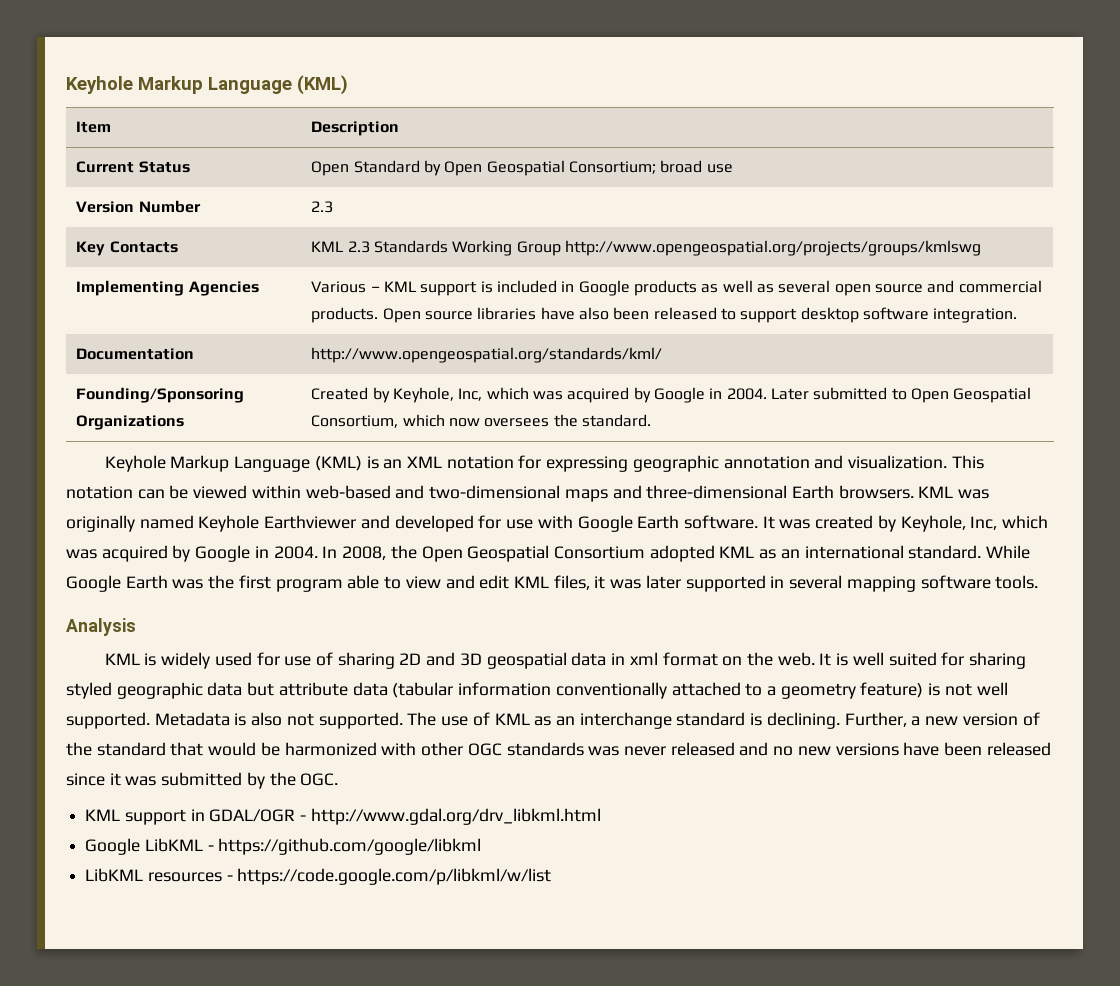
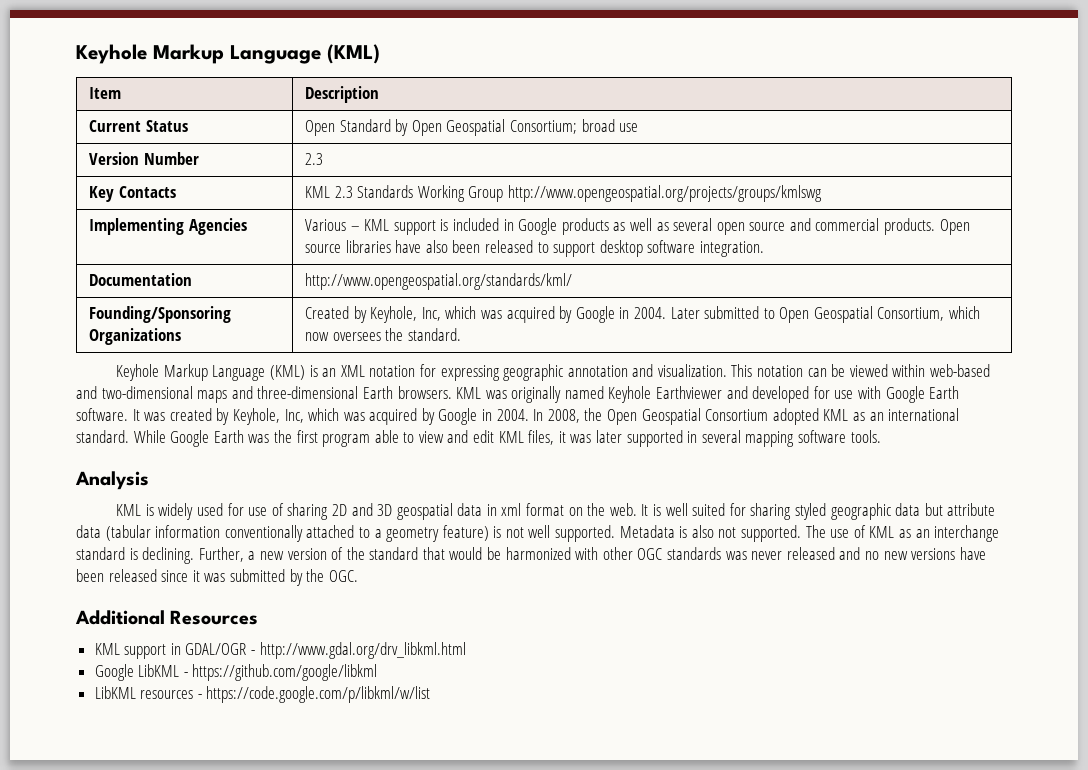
(339, 779) none -> [75,610,259,625] // Additional Resources

